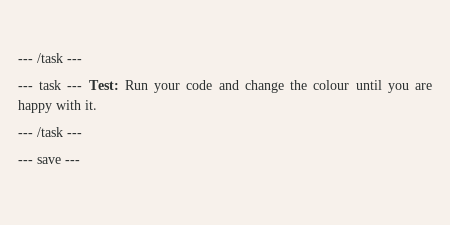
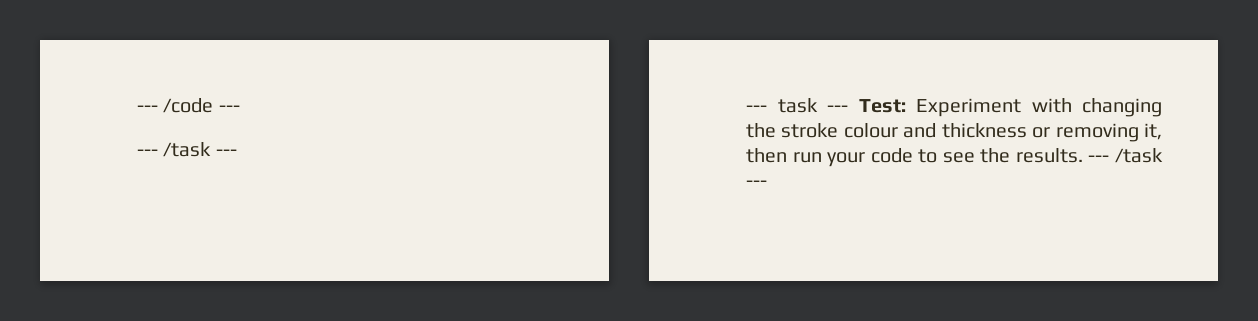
[18,59,33,63] --- -> [137,98,240,113] [137,149,158,156] --- /code --- // ---
[124,80,432,93] [18,100,97,113] [18,127,82,137] [18,157,80,164] Run your code and change the colour until you are happy with it. // --- /task --- // --- save --- -> [916,98,1162,117] [746,123,1162,142] [746,148,1163,167] [746,180,767,187] Experiment with changing the stroke colour and thickness or removing it, then run your code to see the results. --- /task ---

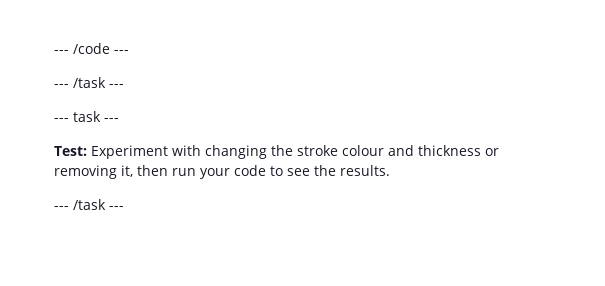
(848, 108) none -> (119, 120) //
(1083, 155) none -> (390, 170) //

